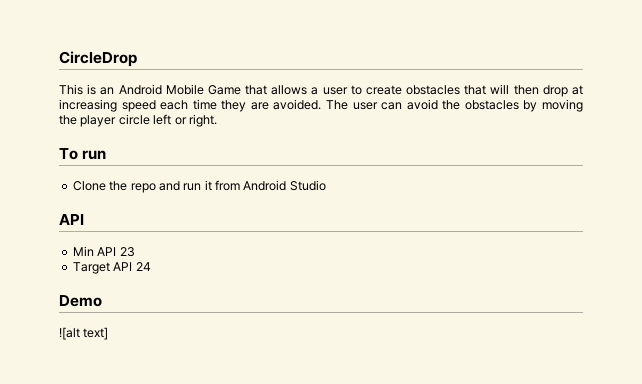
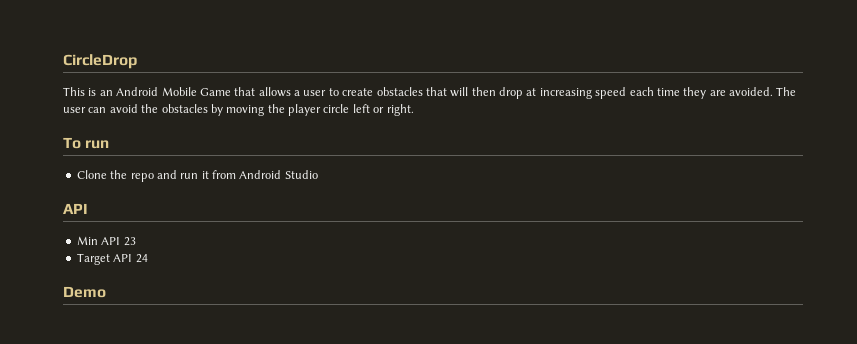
[59,327,109,340] // ![alt text] -> (106, 292) none

